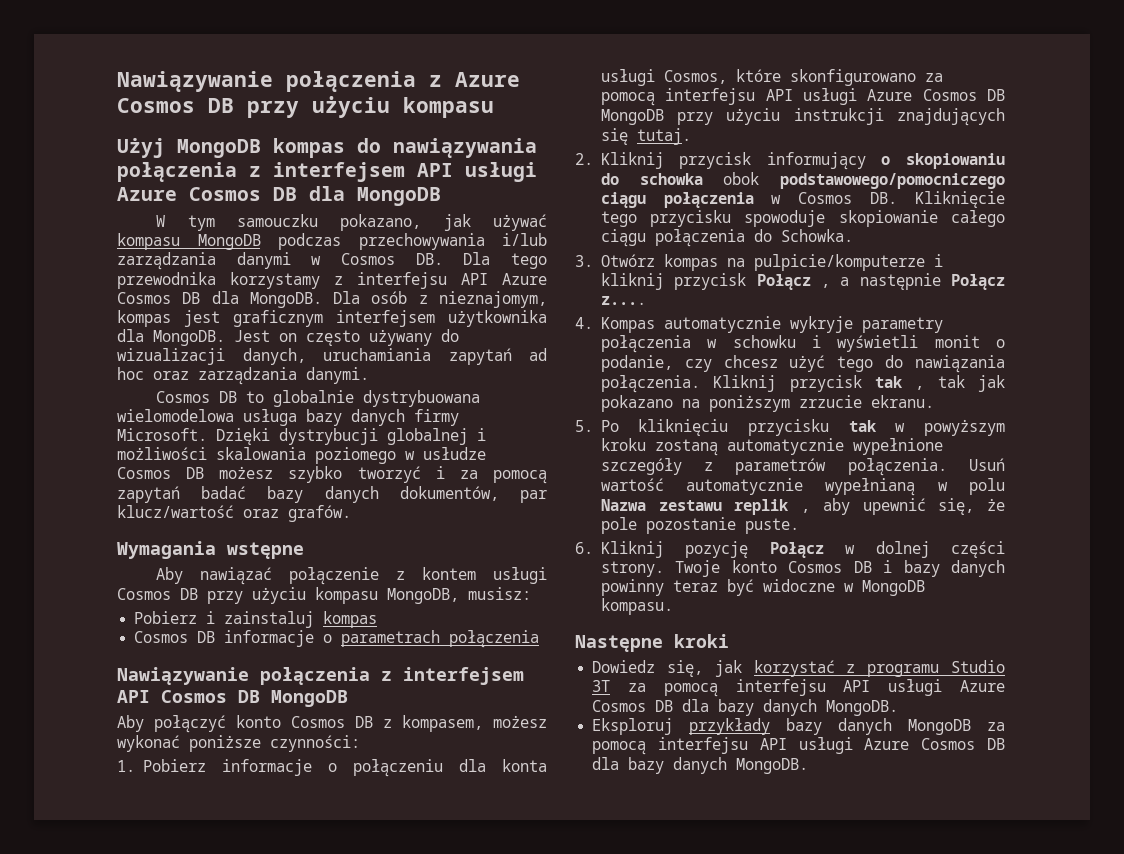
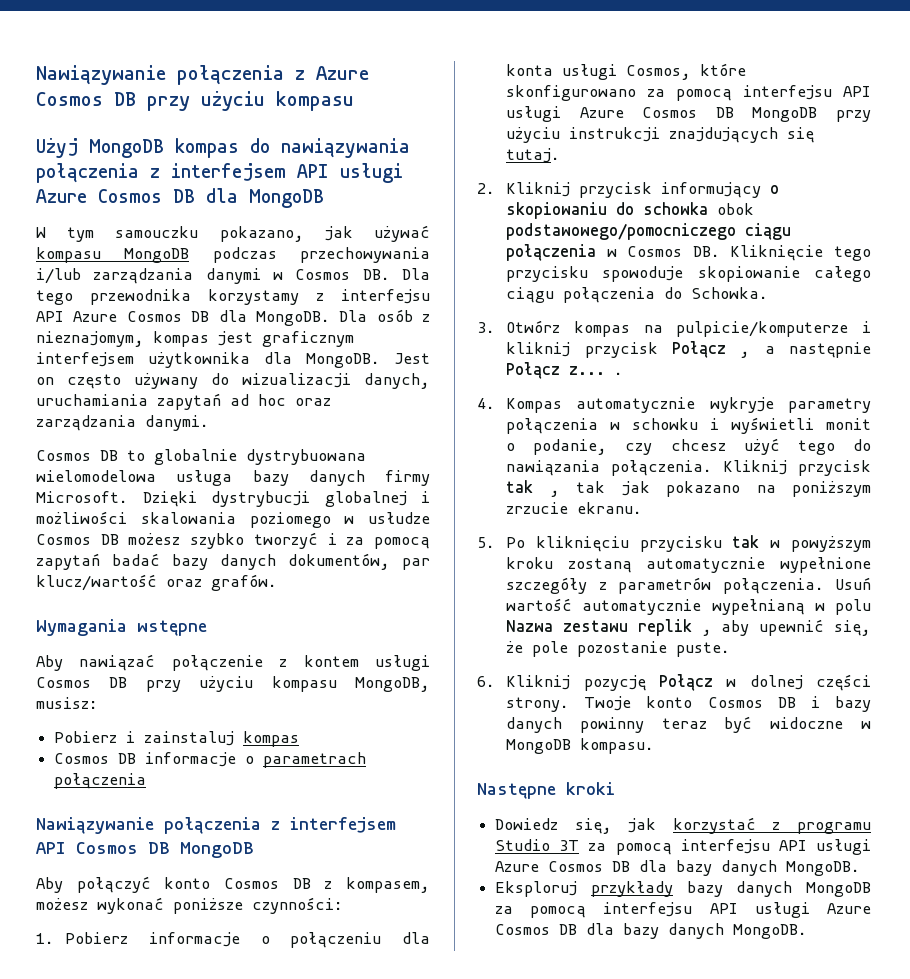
[600,296,646,305] z.... -> [569,366,624,375] z... .

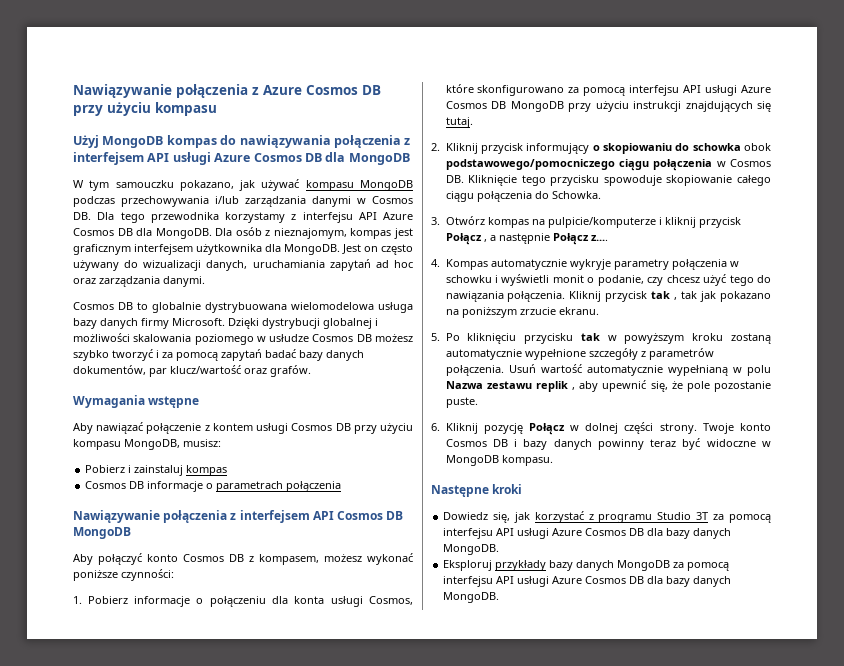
[569,366,624,375] z... . -> [590,235,608,241] z....

